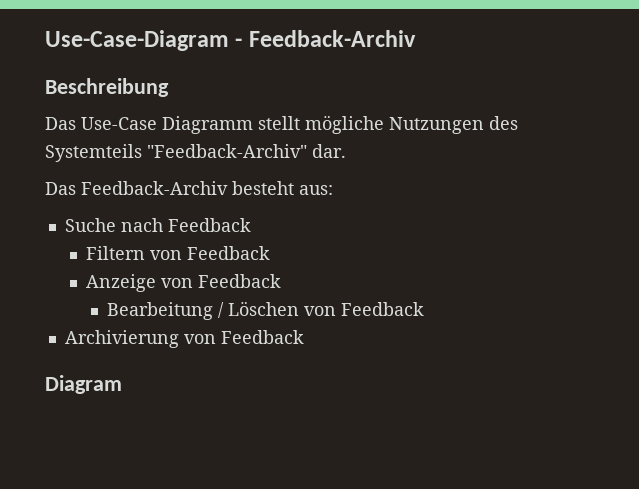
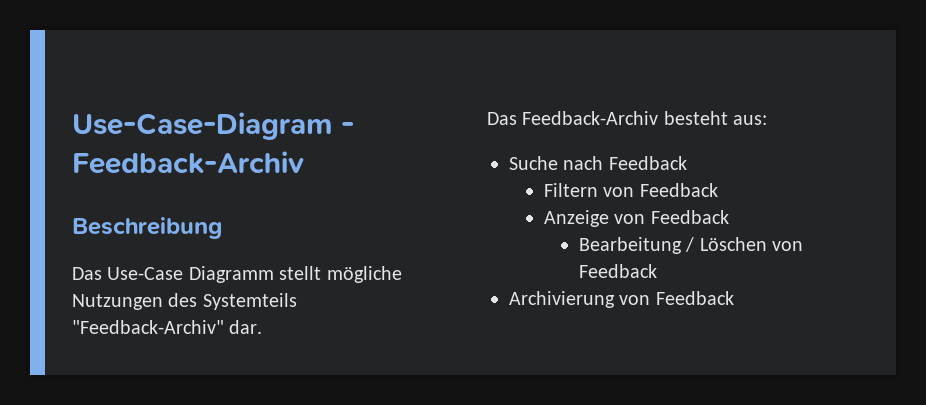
[45,375,122,394] // Diagram -> (734, 298) none

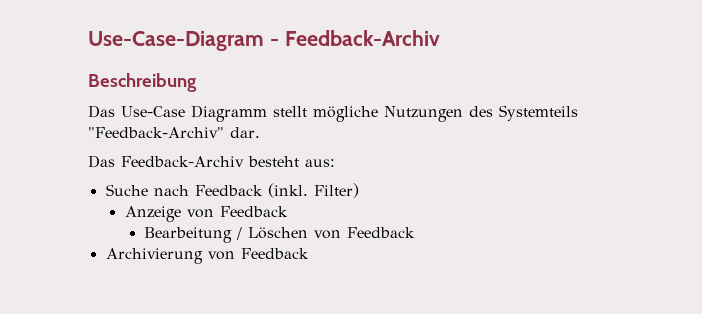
[543,183,718,197] // Filtern von Feedback -> [267,183,359,198] (inkl. Filter)

